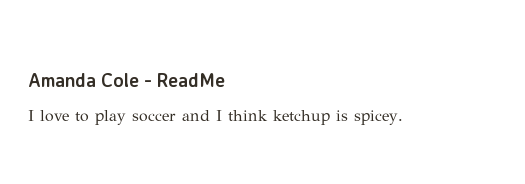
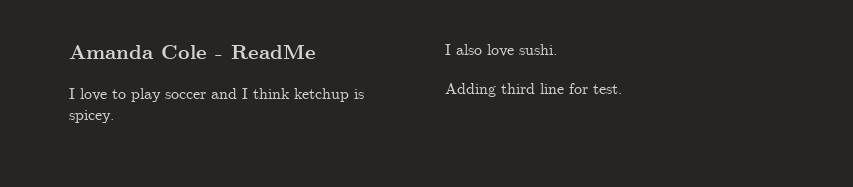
(403, 117) none -> [445,44,557,57] [445,83,622,97] // I also love sushi. // Adding third line for test.

